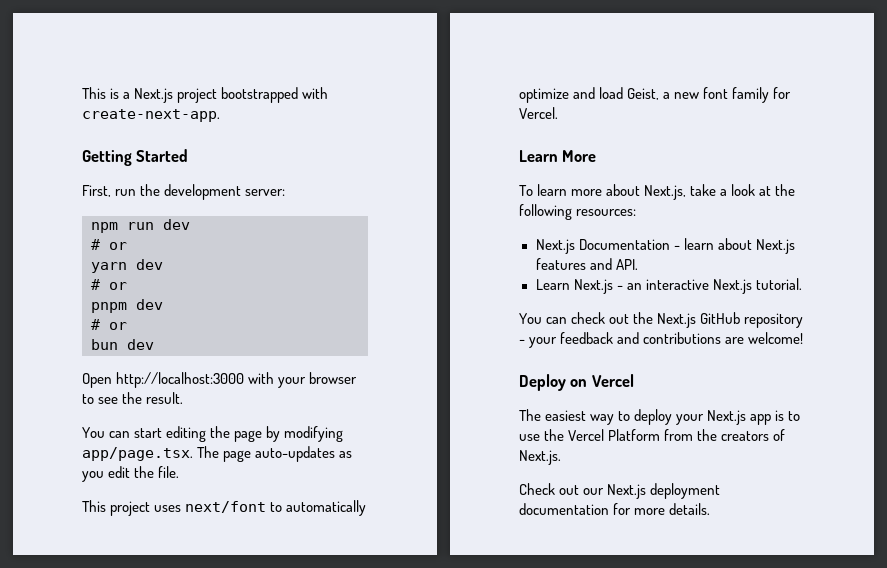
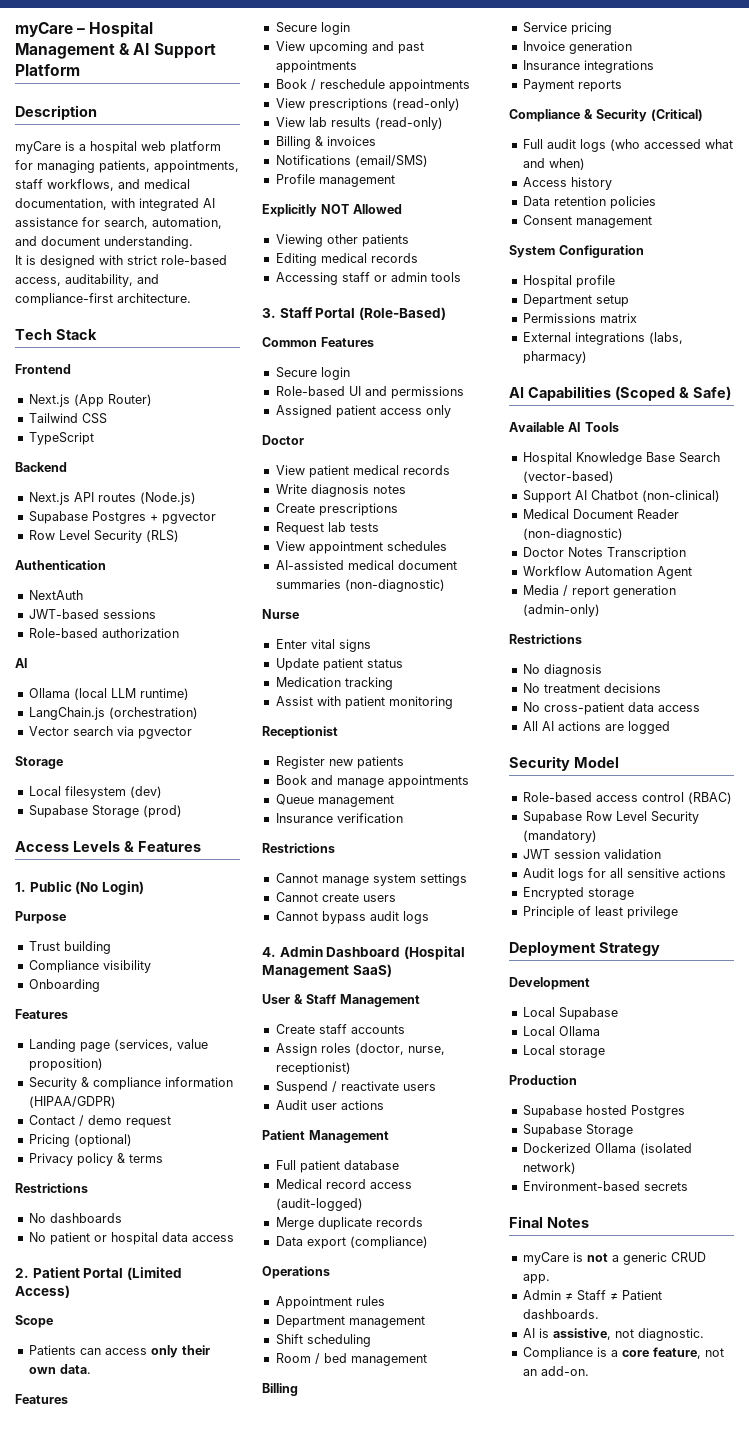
[82,87,329,103] [82,109,220,122] [82,149,189,166] [82,184,286,200] [91,219,190,233] [91,239,127,250] [91,259,163,273] [91,279,127,290] [91,299,163,313] [91,319,127,330] [91,339,154,350] [82,372,358,388] [82,392,184,404] [82,426,344,442] [82,446,353,462] [82,466,180,482] [82,500,367,516] [519,87,792,103] [519,107,558,119] [519,150,597,162] [519,184,796,200] [519,204,637,220] [535,238,795,254] [535,258,638,270] [535,278,802,294] [519,312,804,328] [519,332,804,348] [519,374,634,391] [519,409,801,425] [519,429,786,441] [519,450,561,465] [519,483,721,499] [519,503,711,515] This is a Next.js project bootstrapped with create-next-app. // Getting Started // First, run the development server: // npm run dev // # or // yarn dev // # or // pnpm dev // # or // bun dev // Open http://localhost:3000 with your browser to see the result. // You can start editing the page by modifying app/page.tsx. The page auto-updates as you edit the file. // This project uses next/font to automatically optimize and load Geist, a new font family for Vercel. // Learn More // To learn more about Next.js, take a look at the following resources: // Next.js Documentation - learn about Next.js features and API. // Learn Next.js - an interactive Next.js tutorial. // You can check out the Next.js GitHub repository - your feedback and contributions are welcome! // Deploy on Vercel // The easiest way to deploy your Next.js app is to use the Vercel Platform from the creators of Next.js. // Check out our Next.js deployment documentation for more details. -> [15,21,154,38] [15,43,216,59] [15,64,80,76] [15,105,97,120] [15,141,221,154] [15,160,239,173] [15,179,190,191] [15,198,215,211] [15,217,222,229] [15,236,193,249] [15,255,227,268] [15,274,159,287] [15,293,191,306] [15,329,97,340] [15,364,71,374] [28,394,152,407] [28,413,107,424] [28,432,94,445] [15,462,67,472] [28,492,196,505] [28,511,216,524] [28,530,179,543] [15,560,106,570] [28,590,83,600] [28,609,156,619] [28,628,179,638] [15,658,28,668] [28,688,189,700] [28,707,198,720] [28,726,192,739] [15,756,63,769] [28,786,162,799] [28,805,182,818] [15,841,201,852] [15,881,144,895] [15,911,66,924] [28,941,111,954] [28,960,151,973] [28,979,100,992] [15,1009,68,1019] [28,1039,208,1052] [28,1058,103,1071] [28,1077,233,1090] [28,1096,116,1108] [28,1115,171,1128] [28,1134,132,1147] [28,1153,163,1166] [15,1183,88,1193] [28,1213,122,1223] [28,1232,234,1245] [15,1267,182,1280] [15,1285,70,1298] [15,1315,53,1328] [28,1345,210,1358] [28,1364,91,1374] [15,1394,68,1404] [275,22,350,35] [275,41,424,54] [275,60,357,73] [275,79,470,92] [275,98,460,111] [275,117,443,130] [275,136,376,149] [275,155,428,167] [275,174,395,187] [262,204,402,217] [275,234,409,247] [275,253,418,266] [275,272,461,285] [262,307,446,320] [262,337,374,347] [275,367,350,380] [275,386,464,399] [275,405,451,418] [262,435,304,445] [275,465,450,478] [275,484,406,497] [275,503,398,516] [275,522,379,535] [275,541,447,554] [275,560,457,570] [275,579,445,592] [262,609,299,619] [275,639,371,652] [275,658,403,671] [275,677,393,690] [275,696,453,709] [262,726,338,739] [275,756,404,769] [275,775,469,788] [275,794,394,807] [275,813,403,823] [262,843,335,853] [275,873,467,886] [275,892,396,902] [275,911,429,924] [262,946,465,960] [262,964,392,978] [262,994,420,1007] [275,1024,405,1034] [275,1043,445,1056] [275,1062,351,1075] [275,1081,436,1094] [275,1100,384,1110] [262,1130,389,1143] [275,1160,399,1173] [275,1179,412,1189] [275,1198,363,1211] [275,1217,423,1230] [275,1236,428,1249] [262,1266,330,1279] [275,1296,385,1309] [275,1315,425,1328] [275,1334,371,1347] [275,1353,427,1366] [262,1383,298,1396] [522,22,612,35] [522,41,632,54] [522,60,654,73] [522,79,622,92] [509,109,703,122] [522,139,733,152] [522,158,585,170] [522,177,612,190] [522,196,656,209] [522,215,652,228] [509,245,644,258] [522,275,615,288] [522,294,629,307] [522,313,637,323] [522,332,683,345] [522,351,587,364] [509,386,731,401] [509,422,619,432] [522,452,720,465] [522,471,614,483] [522,490,720,503] [522,509,679,519] [522,528,623,541] [522,547,686,560] [522,566,692,579] [522,585,676,598] [522,604,600,617] [509,634,582,644] [522,664,602,677] [522,683,661,693] [522,702,700,715] [522,721,670,734] [509,756,619,771] [522,792,732,804] [522,811,699,824] [522,830,597,843] [522,849,661,859] [522,868,726,881] [522,887,634,900] [522,906,678,919] [509,942,660,956] [509,977,590,990] [522,1007,618,1020] [522,1026,600,1036] [522,1045,605,1058] [509,1075,577,1085] [522,1105,685,1118] [522,1124,633,1137] [522,1143,692,1155] [522,1162,576,1174] [522,1181,688,1191] [509,1216,589,1228] [522,1252,706,1265] [522,1274,550,1284] [522,1290,662,1301] [522,1309,599,1319] [522,1328,704,1341] [522,1347,724,1360] [522,1366,589,1376] myCare – Hospital Management & AI Support Platform // Description // myCare is a hospital web platform for managing patients, appointments, staff workflows, and medical documentation, with integrated AI assistance for search, automation, and document understanding. // It is designed with strict role-based access, auditability, and compliance-first architecture. // Tech Stack // Frontend // Next.js (App Router) // Tailwind CSS // TypeScript // Backend // Next.js API routes (Node.js) // Supabase Postgres + pgvector // Row Level Security (RLS) // Authentication // NextAuth // JWT-based sessions // Role-based authorization // AI // Ollama (local LLM runtime) // LangChain.js (orchestration) // Vector search via pgvector // Storage // Local filesystem (dev) // Supabase Storage (prod) // Access Levels & Features // 1. Public (No Login) // Purpose // Trust building // Compliance visibility // Onboarding // Features // Landing page (services, value proposition) // Security & compliance information (HIPAA/GDPR) // Contact / demo request // Pricing (optional) // Privacy policy & terms // Restrictions // No dashboards // No patient or hospital data access // 2. Patient Portal (Limited Access) // Scope // Patients can access only their own data. // Features // Secure login // View upcoming and past appointments // Book / reschedule appointments // View prescriptions (read-only) // View lab results (read-only) // Billing & invoices // Notifications (email/SMS) // Profile management // Explicitly NOT Allowed // Viewing other patients // Editing medical records // Accessing staff or admin tools // 3. Staff Portal (Role-Based) // Common Features // Secure login // Role-based UI and permissions // Assigned patient access only // Doctor // View patient medical records // Write diagnosis notes // Create prescriptions // Request lab tests // View appointment schedules // AI-assisted medical document summaries (non-diagnostic) // Nurse // Enter vital signs // Update patient status // Medication tracking // Assist with patient monitoring // Receptionist // Register new patients // Book and manage appointments // Queue management // Insurance verification // Restrictions // Cannot manage system settings // Cannot create users // Cannot bypass audit logs // 4. Admin Dashboard (Hospital Management SaaS) // User & Staff Management // Create staff accounts // Assign roles (doctor, nurse, receptionist) // Suspend / reactivate users // Audit user actions // Patient Management // Full patient database // Medical record access (audit-logged) // Merge duplicate records // Data export (compliance) // Operations // Appointment rules // Department management // Shift scheduling // Room / bed management // Billing // Service pricing // Invoice generation // Insurance integrations // Payment reports // Compliance & Security (Critical) // Full audit logs (who accessed what and when) // Access history // Data retention policies // Consent management // System Configuration // Hospital profile // Department setup // Permissions matrix // External integrations (labs, pharmacy) // AI Capabilities (Scoped & Safe) // Available AI Tools // Hospital Knowledge Base Search (vector-based) // Support AI Chatbot (non-clinical) // Medical Document Reader (non-diagnostic) // Doctor Notes Transcription // Workflow Automation Agent // Media / report generation (admin-only) // Restrictions // No diagnosis // No treatment decisions // No cross-patient data access // All AI actions are logged // Security Model // Role-based access control (RBAC) // Supabase Row Level Security (mandatory) // JWT session validation // Audit logs for all sensitive actions // Encrypted storage // Principle of least privilege // Deployment Strategy // Development // Local Supabase // Local Ollama // Local storage // Production // Supabase hosted Postgres // Supabase Storage // Dockerized Ollama (isolated network) // Environment-based secrets // Final Notes // myCare is not a generic CRUD app. // Admin ≠ Staff ≠ Patient dashboards. // AI is assistive, not diagnostic. // Compliance is a core feature, not an add-on.

